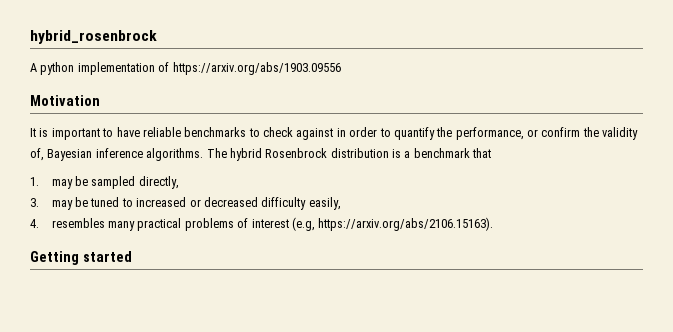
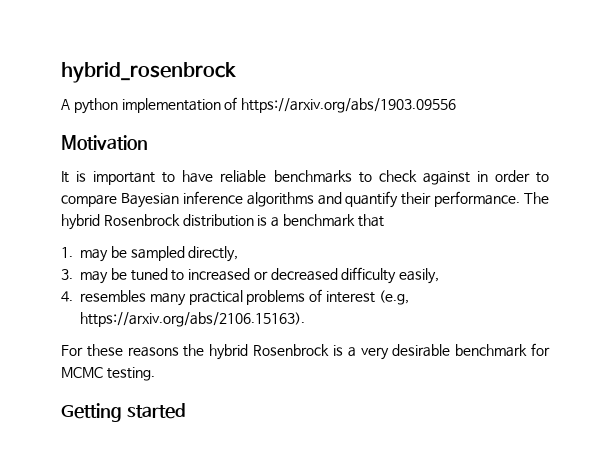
[393,127,639,140] [30,148,204,161] quantify the performance, or confirm the validity of, Bayesian inference algorithms. -> [61,191,521,208] compare Bayesian inference algorithms and quantify their performance.
(494, 224) none -> [61,343,550,360] [61,367,155,381] // For these reasons the hybrid Rosenbrock is a very desirable benchmark for MCMC testing.

